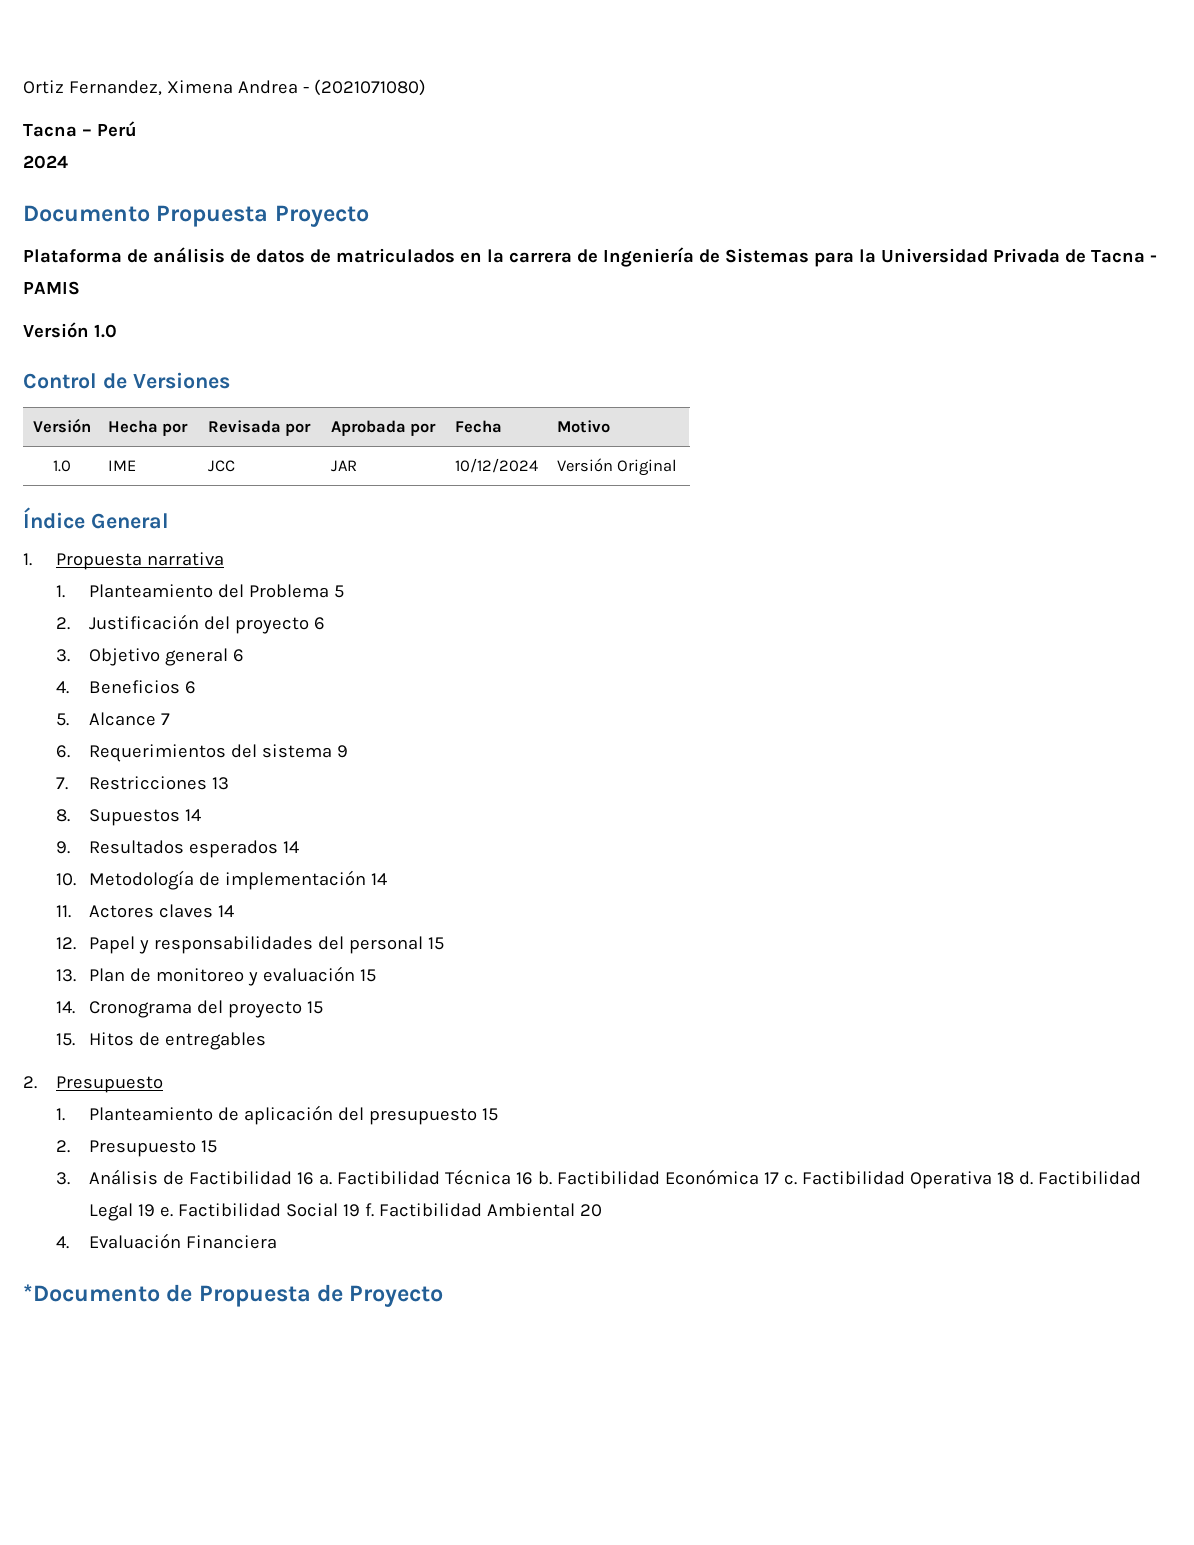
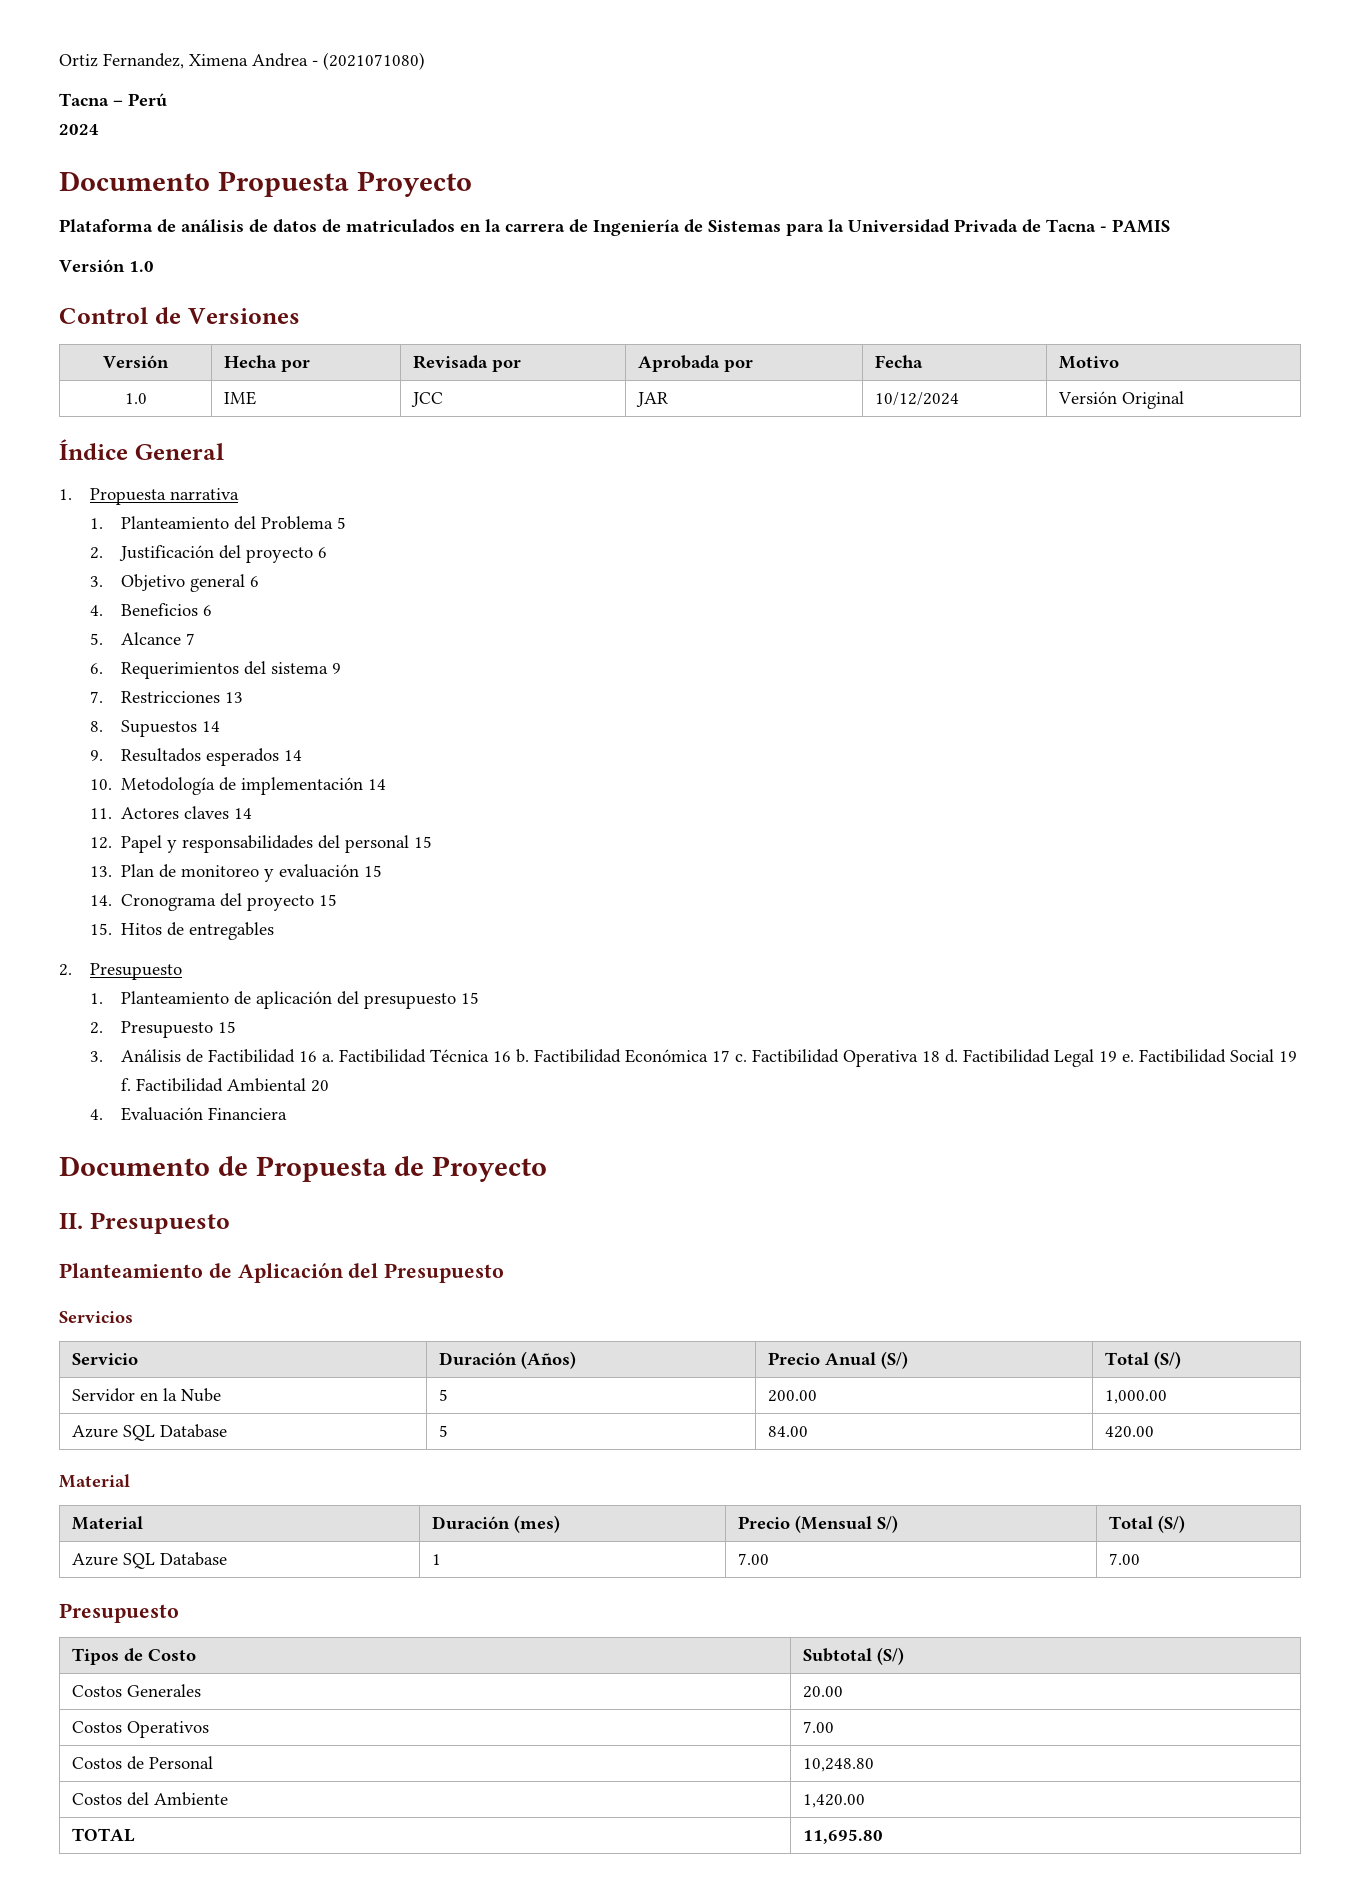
[23,1284,160,1302] *Documento -> [59,1156,210,1176] Documento
(444, 1296) none -> [59,1212,230,1234] [59,1263,505,1283] [59,1311,133,1323] [71,1353,138,1365] [438,1351,576,1369] [767,1351,908,1369] [1104,1351,1181,1369] [71,1388,221,1402] [438,1389,448,1401] [767,1390,817,1402] [1104,1390,1167,1404] [71,1424,227,1441] [438,1425,448,1437] [767,1426,808,1437] [1104,1426,1154,1438] [59,1474,130,1488] [71,1516,143,1530] [431,1515,560,1533] [737,1515,898,1533] [1108,1515,1185,1533] [71,1552,227,1569] [431,1554,441,1565] [737,1553,769,1565] [1108,1553,1140,1565] [59,1603,179,1623] [71,1648,196,1665] [802,1647,904,1665] [71,1684,201,1697] [802,1686,843,1698] [71,1721,209,1738] [802,1721,834,1733] [71,1756,213,1770] [802,1758,874,1772] [71,1792,228,1806] [802,1794,865,1808] [71,1828,135,1842] [802,1829,883,1844] // II. Presupuesto // Planteamiento de Aplicación del Presupuesto // Servicios // Servicio | Duración (Años) | Precio Anual (S/) | Total (S/) // Servidor en la Nube | 5 | 200.00 | 1,000.00 // Azure SQL Database | 5 | 84.00 | 420.00 // Material // Material | Duración (mes) | Precio (Mensual S/) | Total (S/) // Azure SQL Database | 1 | 7.00 | 7.00 // Presupuesto // Tipos de Costo | Subtotal (S/) // Costos Generales | 20.00 // Costos Operativos | 7.00 // Costos de Personal | 10,248.80 // Costos del Ambiente | 1,420.00 // TOTAL | 11,695.80

